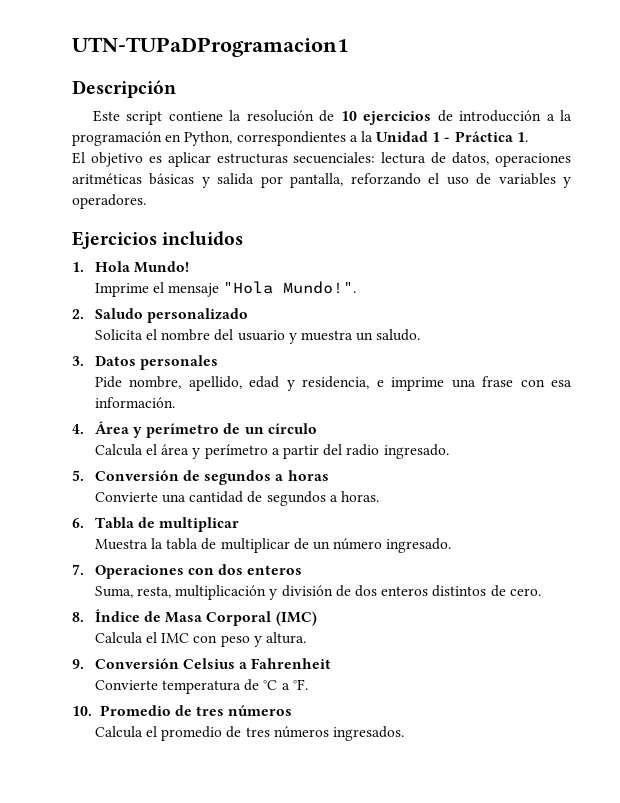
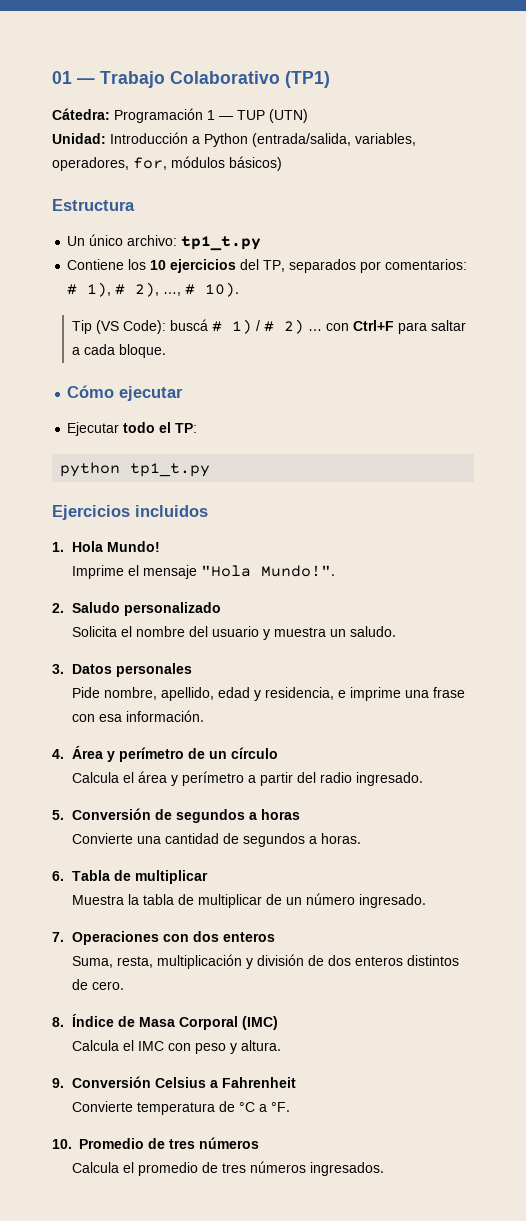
[72,37,348,57] [72,80,176,98] [92,110,572,125] [72,131,528,146] [72,152,572,167] [72,173,571,188] [72,194,146,209] UTN-TUPaDProgramacion1 // Descripción // Este script contiene la resolución de 10 ejercicios de introducción a la programación en Python, correspondientes a la Unidad 1 - Práctica 1. // El objetivo es aplicar estructuras secuenciales: lectura de datos, operaciones aritméticas básicas y salida por pantalla, reforzando el uso de variables y operadores. -> [52,71,330,88] [52,108,308,123] [52,132,416,147] [52,156,282,171] [52,199,135,211] [67,234,262,251] [67,259,468,273] [67,282,240,297] [71,319,466,334] [71,344,166,358] [67,385,184,401] [67,422,198,436] [60,462,211,477] 01 — Trabajo Colaborativo (TP1) // Cátedra: Programación 1 — TUP (UTN) // Unidad: Introducción a Python (entrada/salida, variables, operadores, for, módulos básicos) // Estructura // Un único archivo: tp1_t.py // Contiene los 10 ejercicios del TP, separados por comentarios: # 1), # 2), …, # 10). // Tip (VS Code): buscá # 1) / # 2) … con Ctrl+F para saltar a cada bloque. // Cómo ejecutar // Ejecutar todo el TP: // python tp1_t.py

